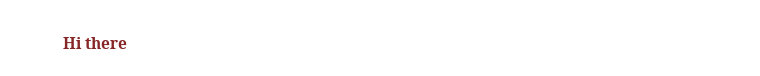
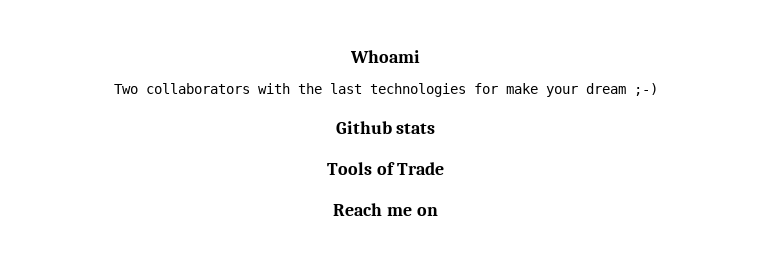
[63,37,128,49] Hi there -> [350,50,420,63] [113,83,658,97] [335,121,436,134] [326,162,445,175] [333,203,438,216] Whoami // Two collaborators with the last technologies for make your dream ;-) // Github stats // Tools of Trade // Reach me on

